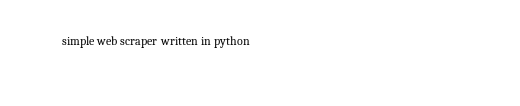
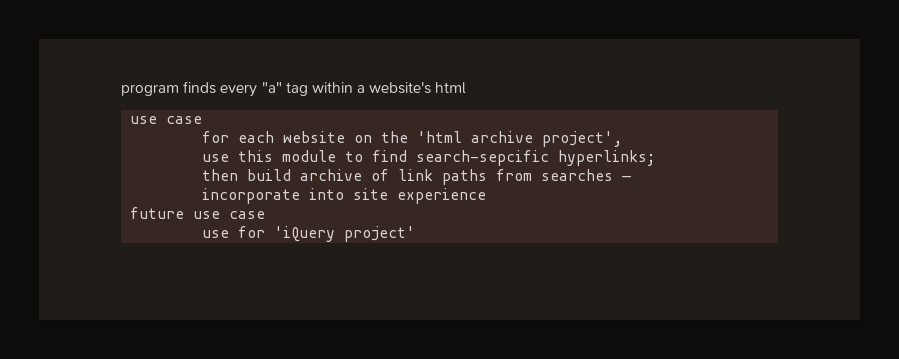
[62,36,251,48] simple web scraper written in python -> [121,81,467,97] [130,116,203,124] [202,131,623,147] [202,150,656,166] [202,169,632,185] [202,188,487,204] [130,207,266,219] [202,226,416,242] program finds every "a" tag within a website's html // use case // for each website on the 'html archive project', // use this module to find search-sepcific hyperlinks; // then build archive of link paths from searches — // incorporate into site experience // future use case // use for 'iQuery project'

